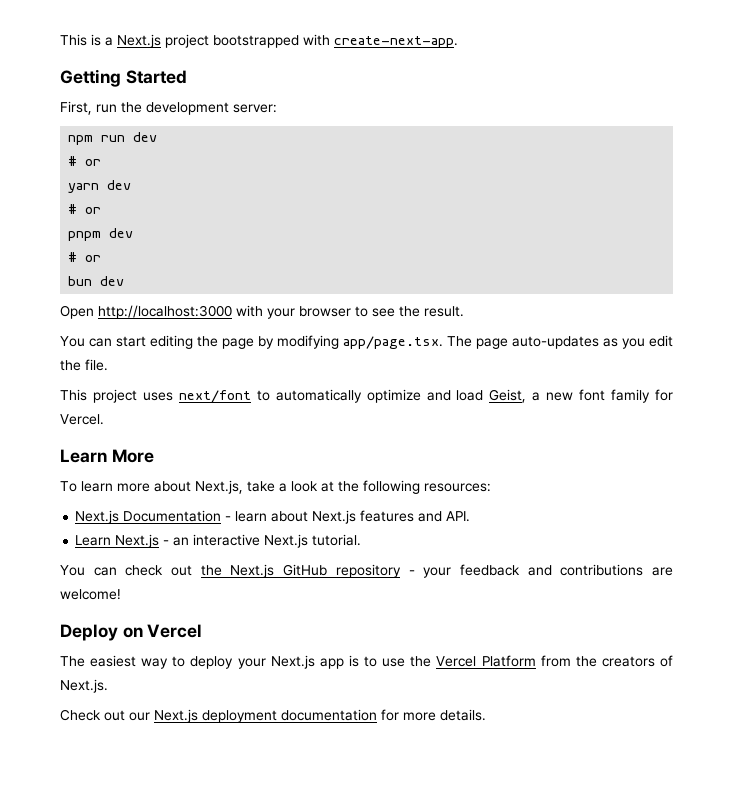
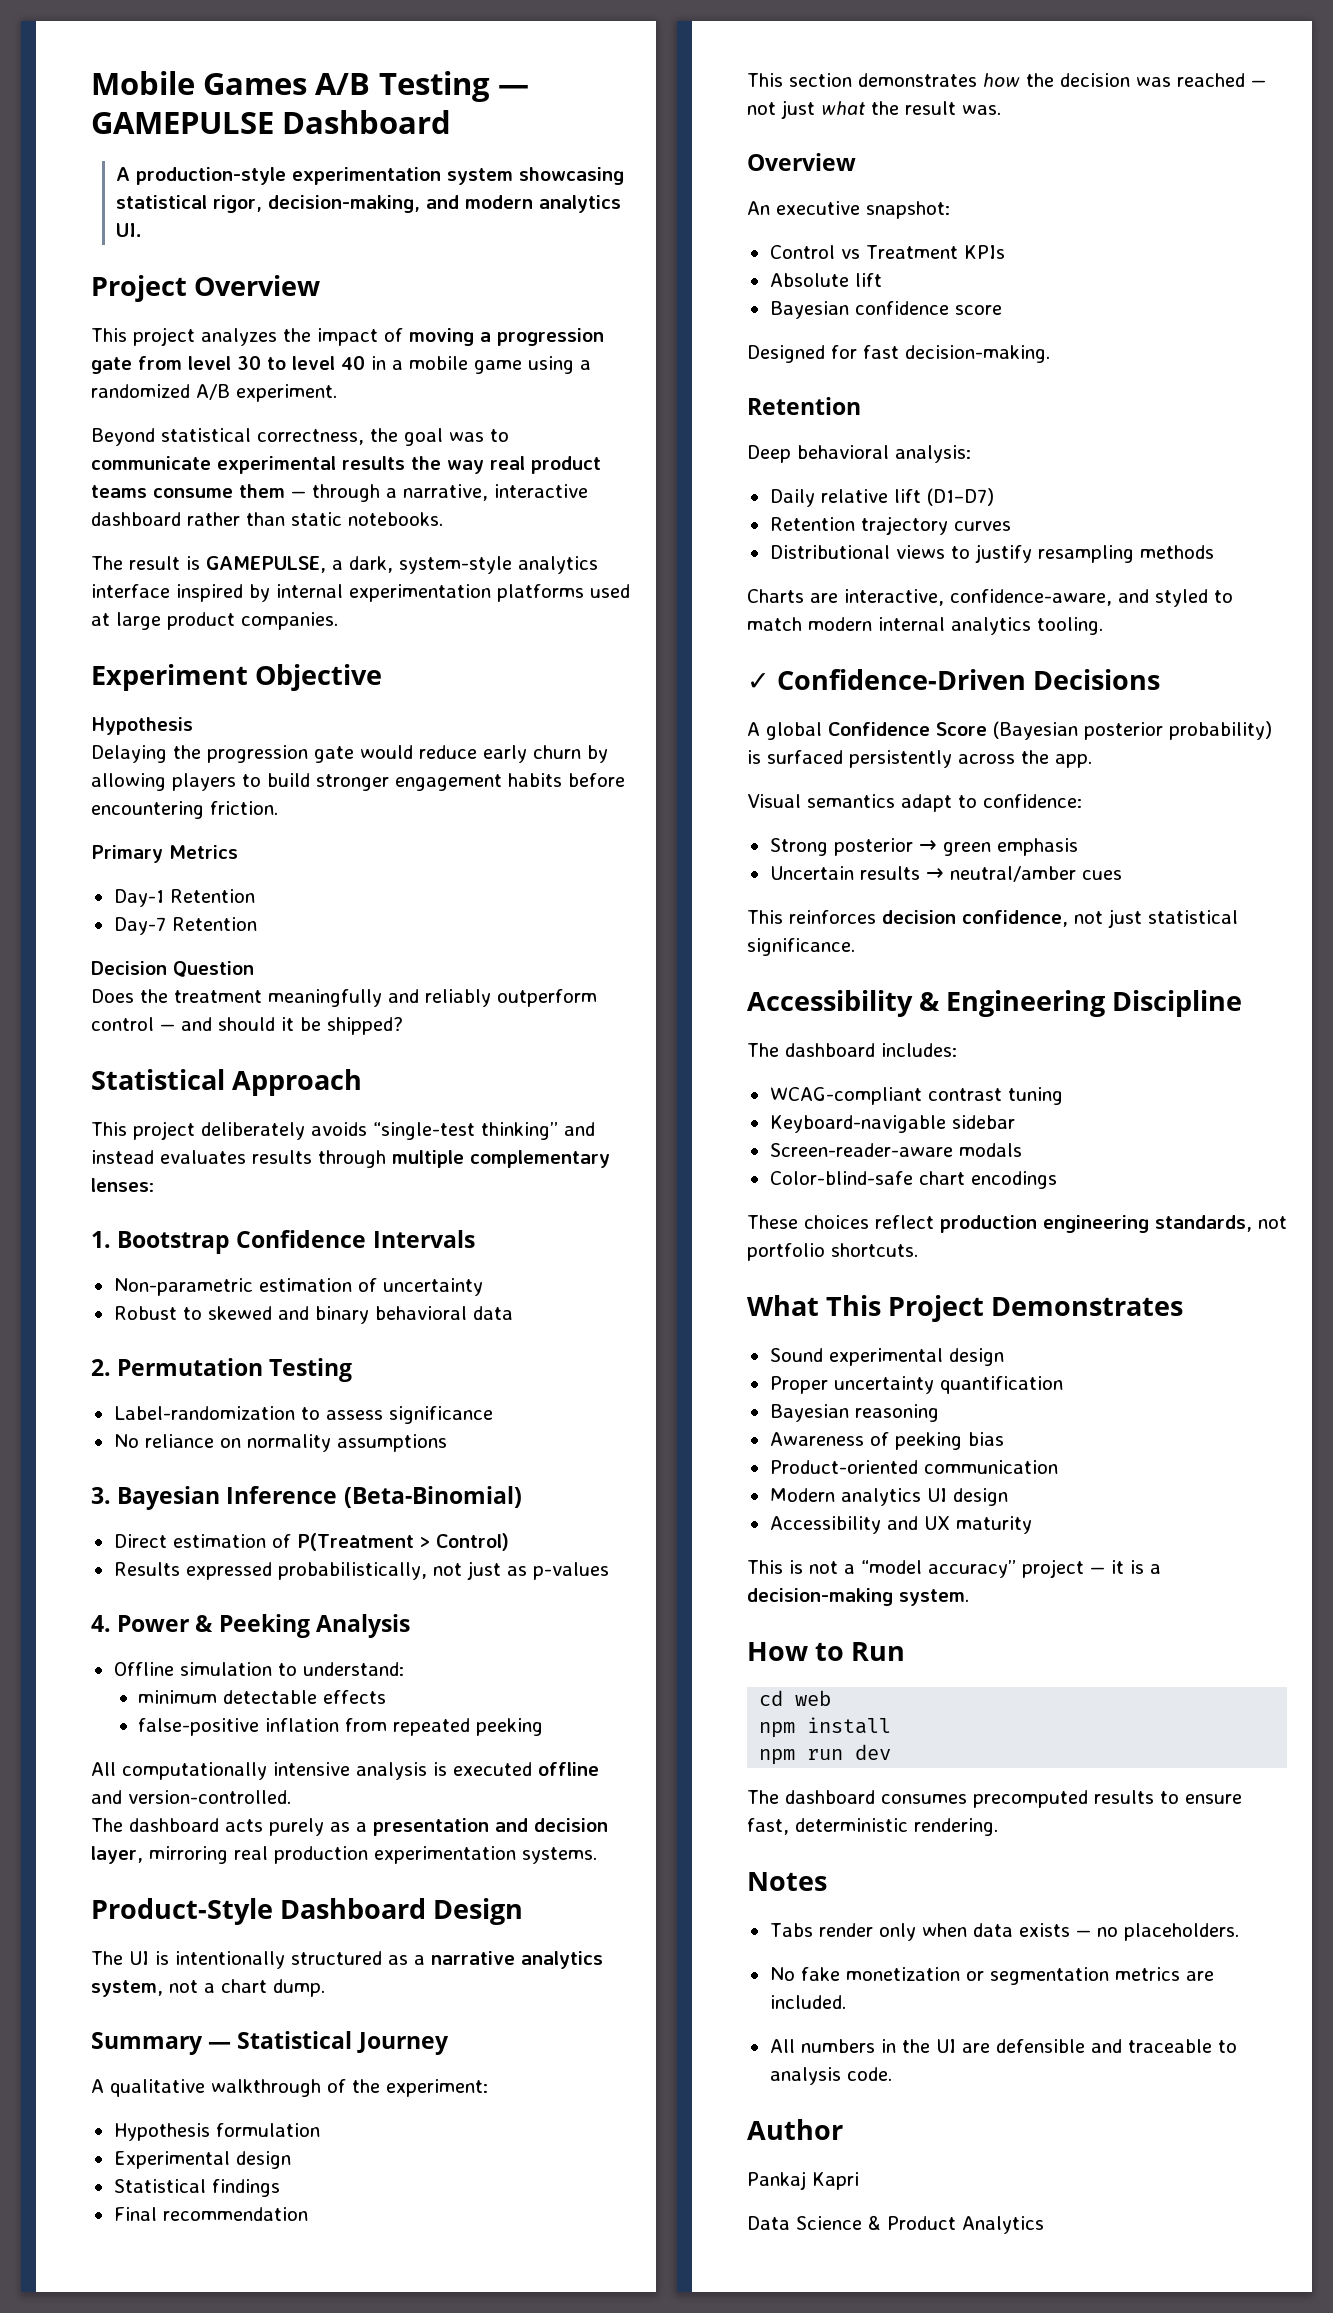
[60,34,458,48] [60,69,187,87] [60,101,277,115] [68,132,158,145] [68,156,102,166] [68,180,132,193] [68,204,102,214] [68,228,134,241] [68,252,102,262] [68,276,125,286] [60,305,464,319] [60,335,673,349] [60,359,108,371] [60,389,674,403] [60,414,104,425] [60,449,154,463] [60,480,491,494] [75,510,471,524] [75,534,362,548] [60,564,673,578] [60,589,121,600] [60,624,203,641] [60,655,674,669] [60,679,108,693] [60,709,486,723] This is a Next.js project bootstrapped with create-next-app. // Getting Started // First, run the development server: // npm run dev // # or // yarn dev // # or // pnpm dev // # or // bun dev // Open http://localhost:3000 with your browser to see the result. // You can start editing the page by modifying app/page.tsx. The page auto-updates as you edit the file. // This project uses next/font to automatically optimize and load Geist, a new font family for Vercel. // Learn More // To learn more about Next.js, take a look at the following resources: // Next.js Documentation - learn about Next.js features and API. // Learn Next.js - an interactive Next.js tutorial. // You can check out the Next.js GitHub repository - your feedback and contributions are welcome! // Deploy on Vercel // The easiest way to deploy your Next.js app is to use the Vercel Platform from the creators of Next.js. // Check out our Next.js deployment documentation for more details. -> [91,71,529,102] [91,110,452,134] [115,167,624,185] [115,195,621,213] [115,223,142,237] [91,275,321,302] [91,327,604,346] [91,356,591,374] [91,384,337,402] [91,428,509,446] [91,456,601,474] [91,484,588,502] [91,512,443,526] [91,556,598,574] [91,584,630,602] [91,612,338,630] [91,664,383,691] [91,717,193,735] [91,745,608,763] [91,773,625,791] [91,801,278,819] [91,845,238,863] [113,889,255,907] [113,917,257,935] [91,961,254,977] [91,989,597,1007] [91,1017,403,1035] [91,1069,363,1096] [91,1121,595,1140] [91,1150,610,1168] [91,1178,154,1192] [91,1230,475,1254] [113,1278,483,1296] [113,1306,513,1324] [91,1358,353,1382] [113,1406,493,1424] [113,1434,447,1452] [91,1486,522,1510] [113,1533,509,1551] [113,1561,609,1580] [91,1614,410,1638] [113,1662,404,1676] [138,1690,387,1704] [138,1718,544,1736] [91,1762,599,1780] [91,1790,291,1804] [91,1818,608,1836] [91,1846,597,1864] [91,1898,524,1925] [91,1951,603,1969] [91,1979,325,1997] [91,2031,449,2055] [91,2079,488,2097] [113,2123,320,2141] [113,2151,291,2169] [113,2179,280,2197] [113,2207,308,2221] [747,73,1266,87] [747,100,1001,119] [747,153,856,171] [747,201,950,219] [769,245,1005,259] [769,273,882,287] [769,301,1002,319] [747,345,1050,363] [747,397,861,415] [747,445,971,463] [769,488,994,507] [769,516,1011,535] [769,544,1214,563] [747,589,1233,607] [747,617,1103,635] [747,669,1161,690] [747,721,1272,740] [747,750,1092,768] [747,794,1082,812] [769,838,1078,856] [769,866,1122,882] [747,909,1238,928] [747,938,855,956] [747,990,1243,1017] [747,1043,957,1057] [769,1087,1063,1105] [769,1115,1015,1133] [769,1143,1022,1157] [769,1171,1057,1189] [747,1215,1287,1233] [747,1243,918,1261] [747,1295,1184,1322] [769,1348,1004,1366] [769,1376,1063,1394] [769,1404,939,1422] [769,1432,1004,1450] [769,1460,1058,1474] [769,1488,1008,1506] [769,1516,1032,1534] [747,1559,1161,1578] [747,1588,969,1606] [747,1642,906,1661] [759,1690,832,1706] [759,1717,892,1738] [759,1744,892,1765] [747,1790,1242,1808] [747,1818,998,1836] [747,1872,827,1891] [769,1923,1239,1941] [769,1967,1214,1985] [769,1995,846,2009] [769,2039,1237,2053] [769,2067,892,2085] [747,2119,843,2140] [747,2171,859,2190] [747,2215,1044,2234] Mobile Games A/B Testing — GAMEPULSE Dashboard // A production-style experimentation system showcasing statistical rigor, decision-making, and modern analytics UI. // Project Overview // This project analyzes the impact of moving a progression gate from level 30 to level 40 in a mobile game using a randomized A/B experiment. // Beyond statistical correctness, the goal was to communicate experimental results the way real product teams consume them — through a narrative, interactive dashboard rather than static notebooks. // The result is GAMEPULSE, a dark, system-style analytics interface inspired by internal experimentation platforms used at large product companies. // Experiment Objective // Hypothesis // Delaying the progression gate would reduce early churn by allowing players to build stronger engagement habits before encountering friction. // Primary Metrics // Day-1 Retention // Day-7 Retention // Decision Question // Does the treatment meaningfully and reliably outperform control — and should it be shipped? // Statistical Approach // This project deliberately avoids “single-test thinking” and instead evaluates results through multiple complementary lenses: // 1. Bootstrap Confidence Intervals // Non-parametric estimation of uncertainty // Robust to skewed and binary behavioral data // 2. Permutation Testing // Label-randomization to assess significance // No reliance on normality assumptions // 3. Bayesian Inference (Beta-Binomial) // Direct estimation of P(Treatment > Control) // Results expressed probabilistically, not just as p-values // 4. Power & Peeking Analysis // Offline simulation to understand: // minimum detectable effects // false-positive inflation from repeated peeking // All computationally intensive analysis is executed offline and version-controlled. // The dashboard acts purely as a presentation and decision layer, mirroring real production experimentation systems. // Product-Style Dashboard Design // The UI is intentionally structured as a narrative analytics system, not a chart dump. // Summary — Statistical Journey // A qualitative walkthrough of the experiment: // Hypothesis formulation // Experimental design // Statistical findings // Final recommendation // This section demonstrates how the decision was reached — not just what the result was. // Overview // An executive snapshot: // Control vs Treatment KPIs // Absolute lift // Bayesian confidence score // Designed for fast decision-making. // Retention // Deep behavioral analysis: // Daily relative lift (D1–D7) // Retention trajectory curves // Distributional views to justify resampling methods // Charts are interactive, confidence-aware, and styled to match modern internal analytics tooling. // ✓ Confidence-Driven Decisions // A global Confidence Score (Bayesian posterior probability) is surfaced persistently across the app. // Visual semantics adapt to confidence: // Strong posterior → green emphasis // Uncertain results → neutral/amber cues // This reinforces decision confidence, not just statistical significance. // Accessibility & Engineering Discipline // The dashboard includes: // WCAG-compliant contrast tuning // Keyboard-navigable sidebar // Screen-reader-aware modals // Color-blind-safe chart encodings // These choices reflect production engineering standards, not portfolio shortcuts. // What This Project Demonstrates // Sound experimental design // Proper uncertainty quantification // Bayesian reasoning // Awareness of peeking bias // Product-oriented communication // Modern analytics UI design // Accessibility and UX maturity // This is not a “model accuracy” project — it is a decision-making system. // How to Run // cd web // npm install // npm run dev // The dashboard consumes precomputed results to ensure fast, deterministic rendering. // Notes // Tabs render only when data exists — no placeholders. // No fake monetization or segmentation metrics are included. // All numbers in the UI are defensible and traceable to analysis code. // Author // Pankaj Kapri // Data Science & Product Analytics

